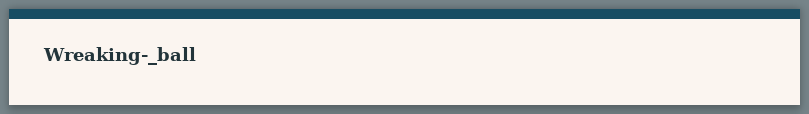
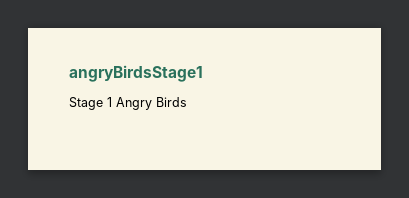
[43,47,196,65] Wreaking-_ball -> [69,65,203,82] [69,97,187,110] angryBirdsStage1 // Stage 1 Angry Birds

